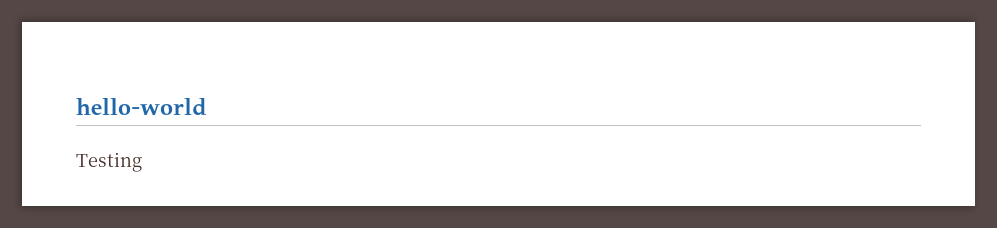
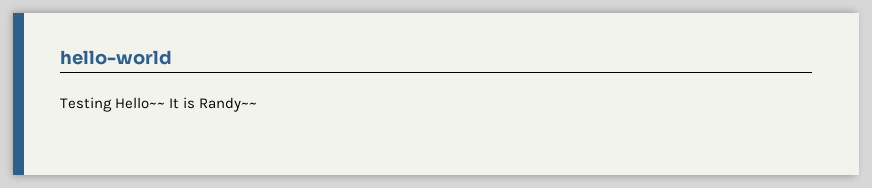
(142, 162) none -> [115,97,258,112] Hello~~ It is Randy~~

